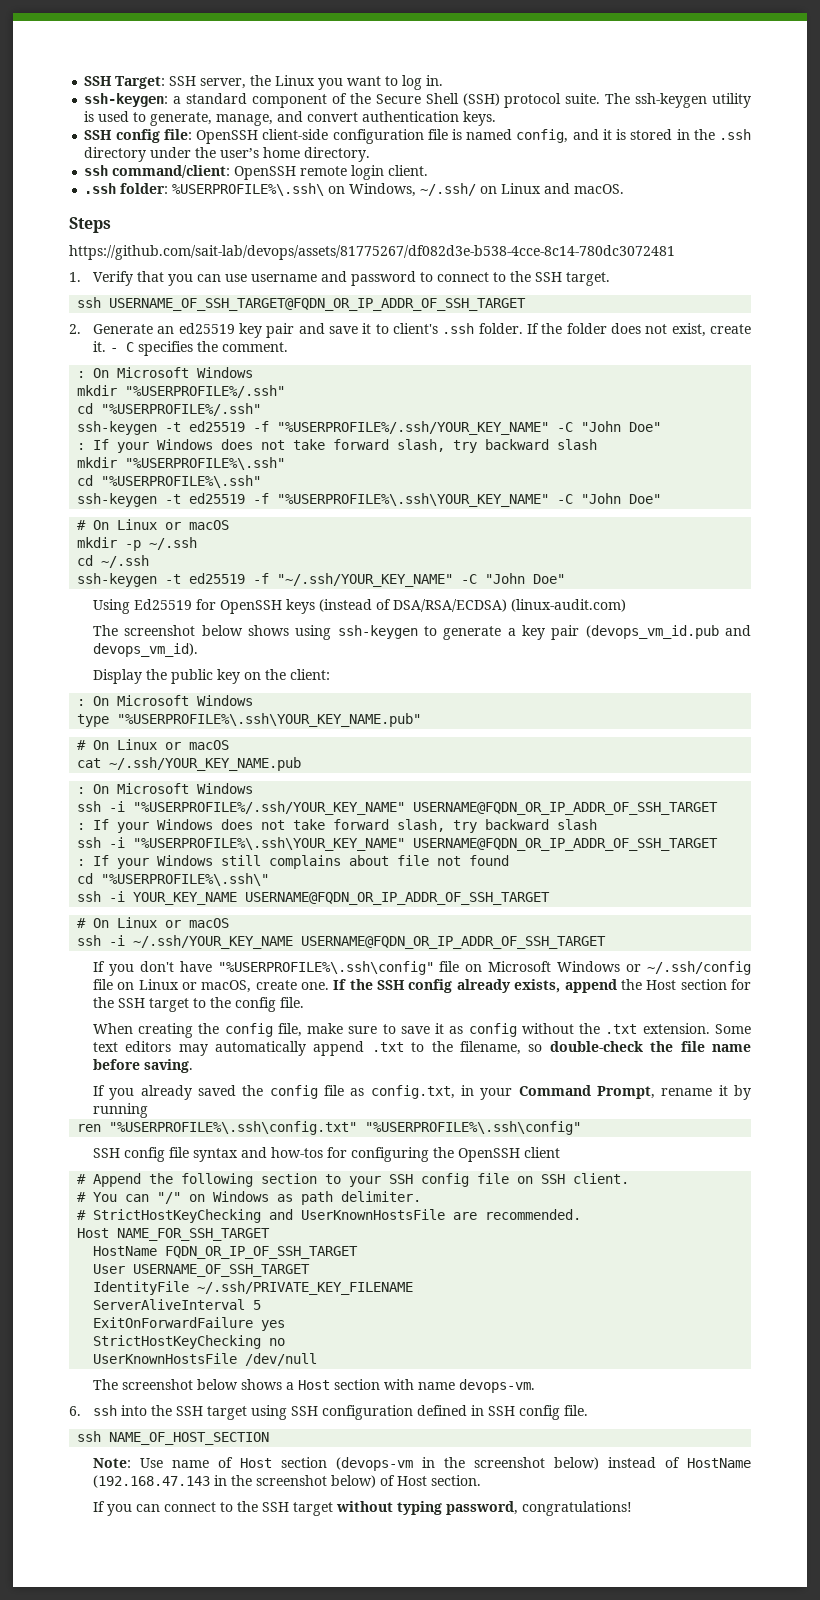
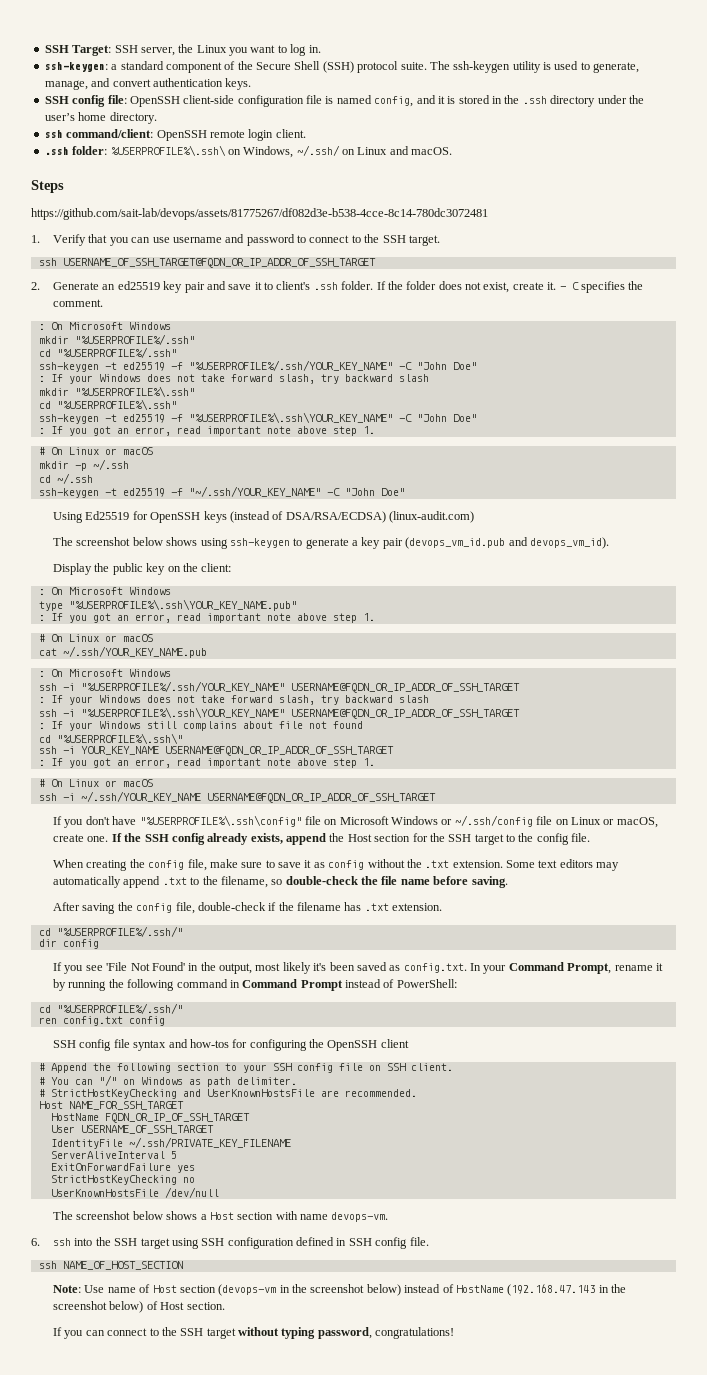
(662, 499) none -> [38,426,375,436] // : If you got an error, read important note above step 1.
(422, 720) none -> [38,613,375,623] // : If you got an error, read important note above step 1.
(551, 898) none -> [38,758,375,768] // : If you got an error, read important note above step 1.
[92,1085,474,1100] If you already saved the config file as config.txt, in -> [52,902,443,914] [38,926,183,937] [38,939,99,949] [52,962,481,974] After saving the config file, double-check if the filename has .txt extension. // cd "%USERPROFILE%/.ssh/" // dir config // If you see 'File Not Found' in the output, most likely it's been saved as config.txt. In
(148, 1110) none -> [108,979,457,991] [38,1003,183,1014] the following command in Command Prompt instead of PowerShell: // cd "%USERPROFILE%/.ssh/"
[109,1121,582,1135] "%USERPROFILE%\.ssh\config.txt" "%USERPROFILE%\.ssh\config" -> [62,1016,165,1026] config.txt config

